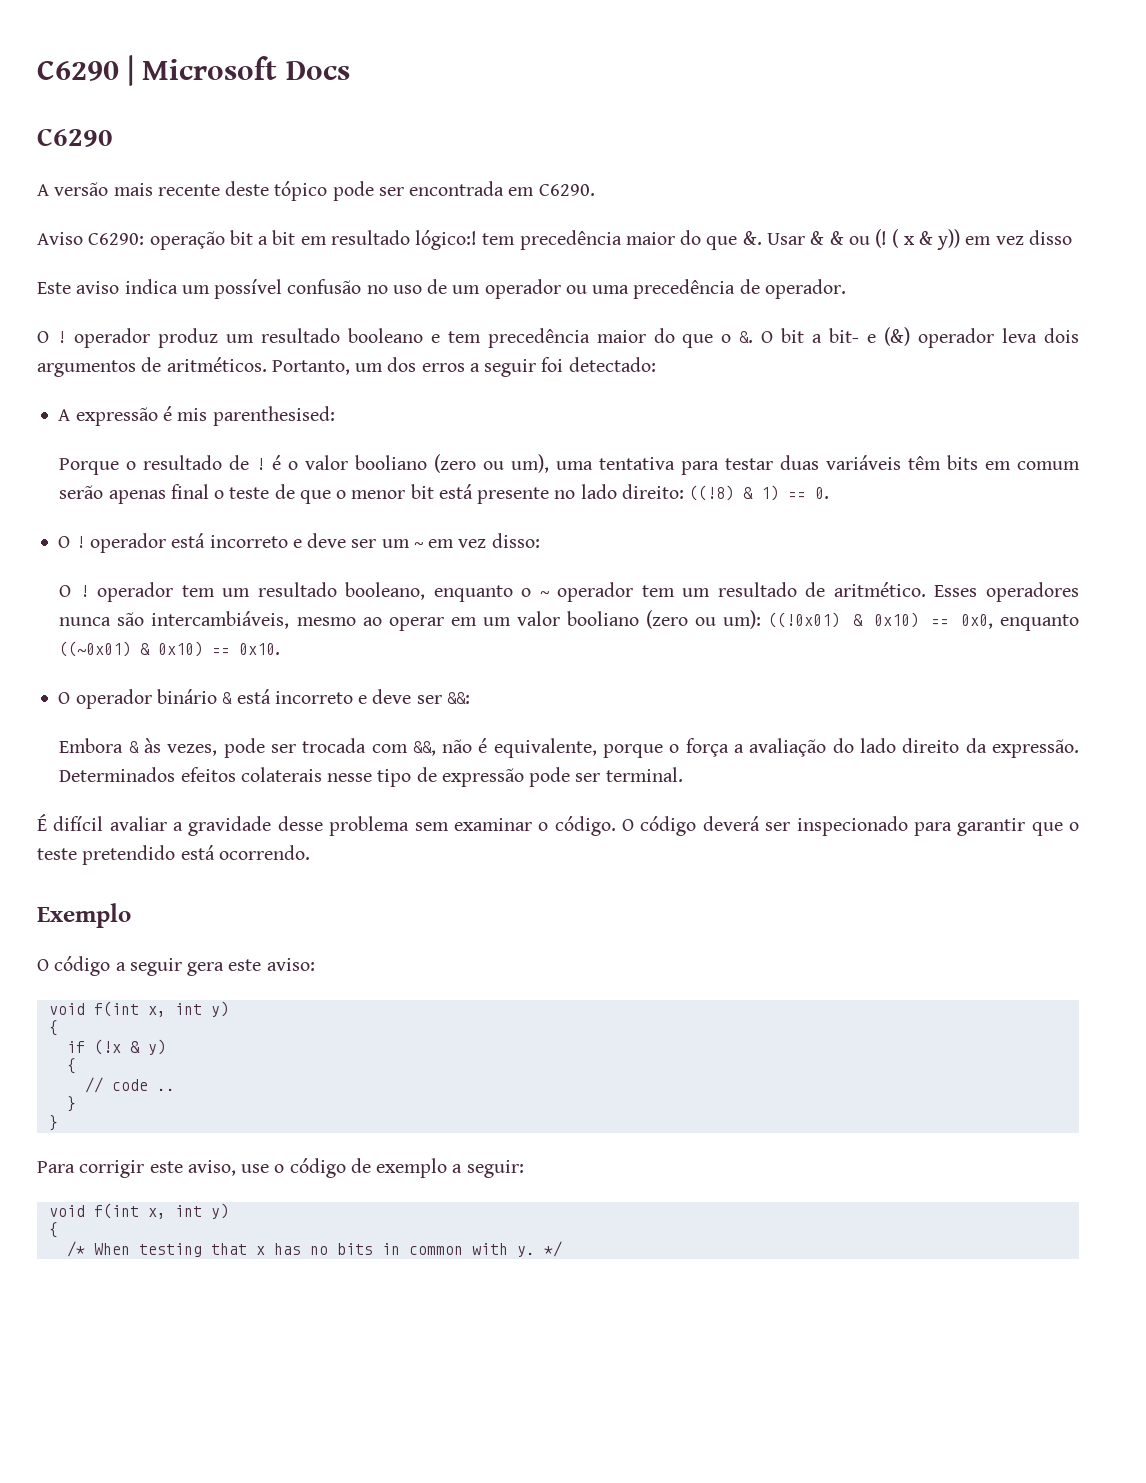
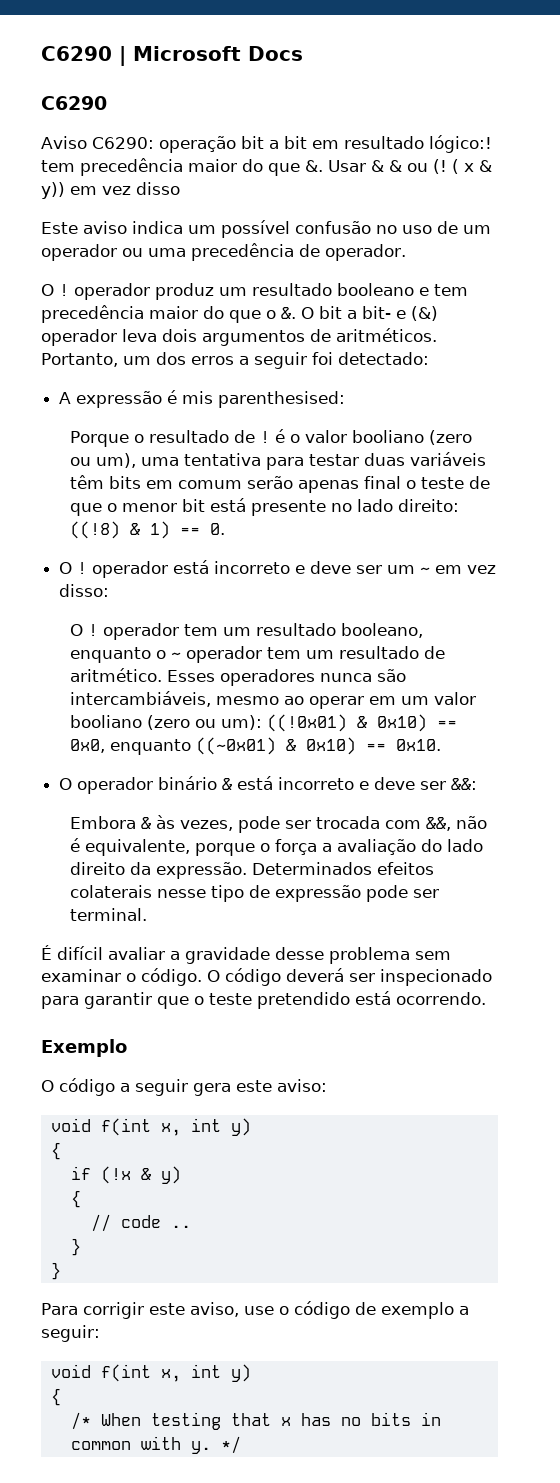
[37,181,595,201] // A versão mais recente deste tópico pode ser encontrada em C6290. -> (107, 103) none

